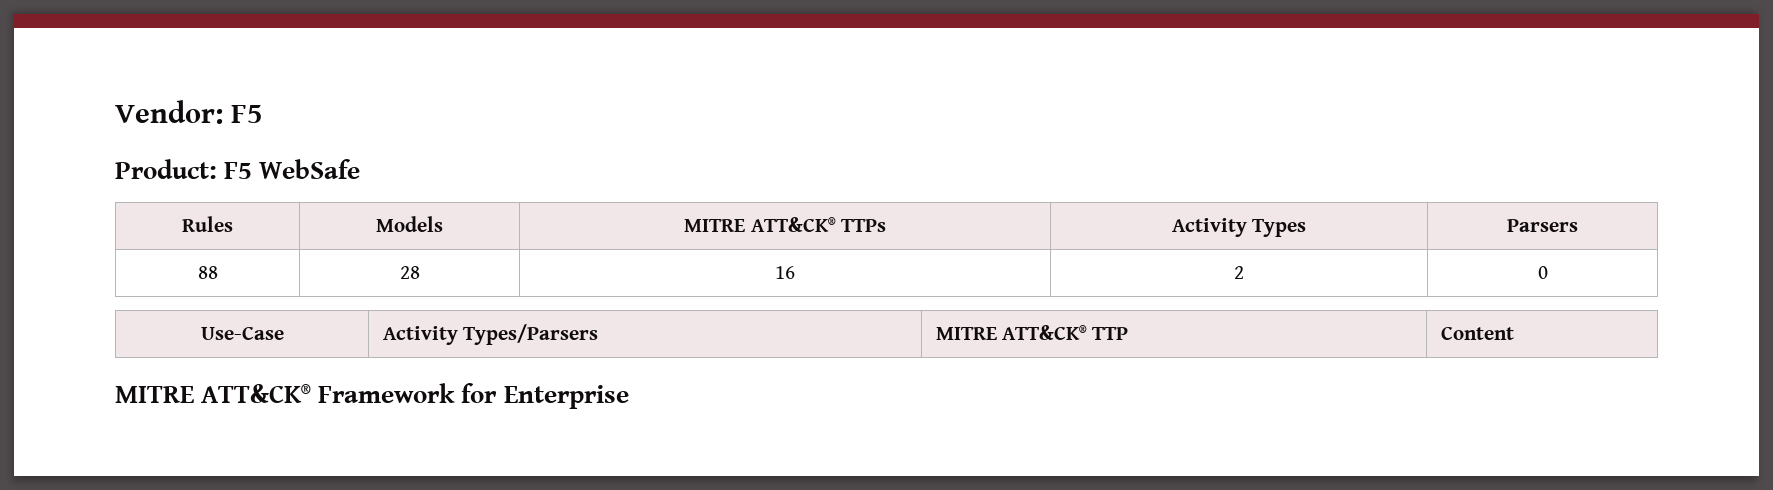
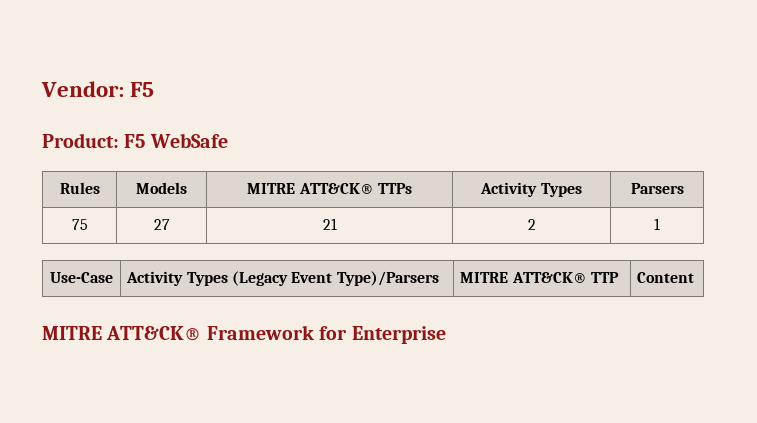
[197,266,218,279] [399,266,420,279] [775,266,795,279] 88 | 28 | 16 -> [71,219,88,230] [153,219,170,230] [322,218,337,230] 75 | 27 | 21
[1537,266,1548,279] 0 -> [654,218,660,230] 1
[463,324,599,345] Types/Parsers -> [186,271,439,286] Types (Legacy Event Type)/Parsers

